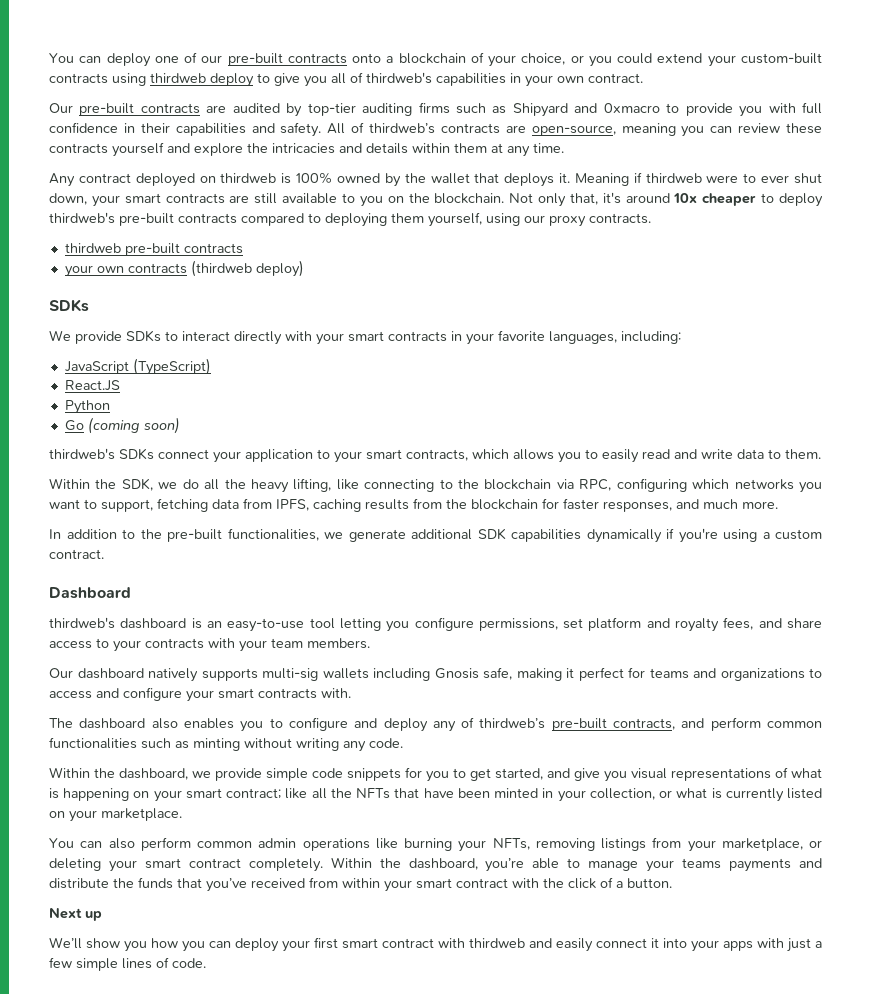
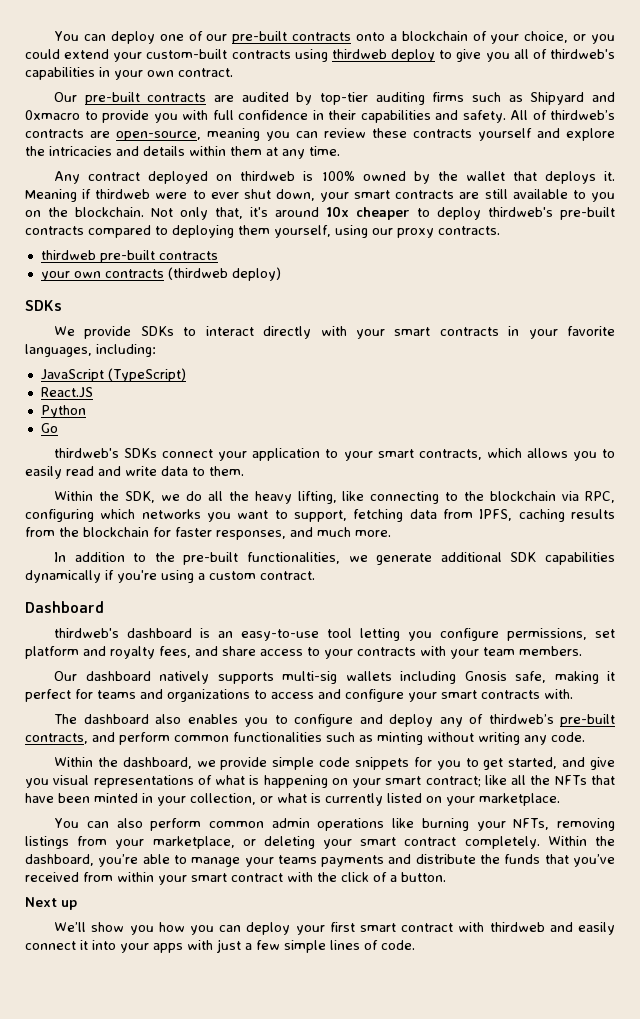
[87,417,180,434] (coming soon) -> (58, 428) none

